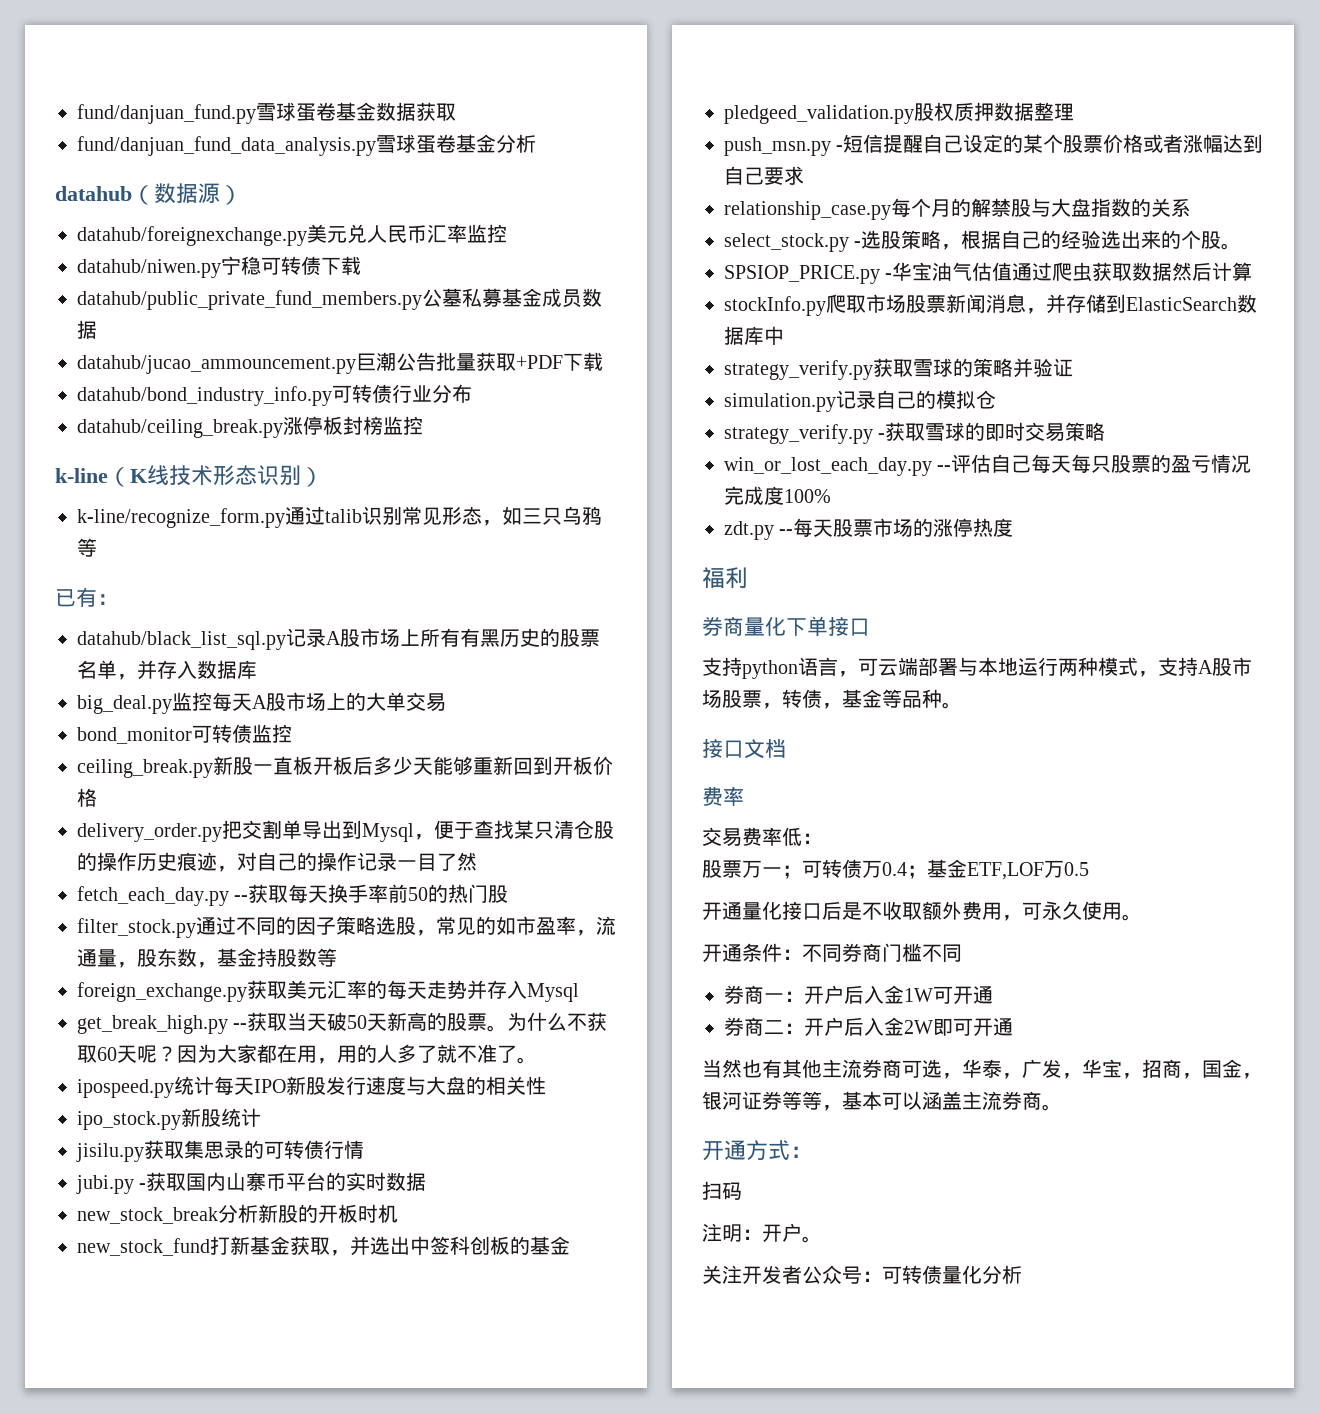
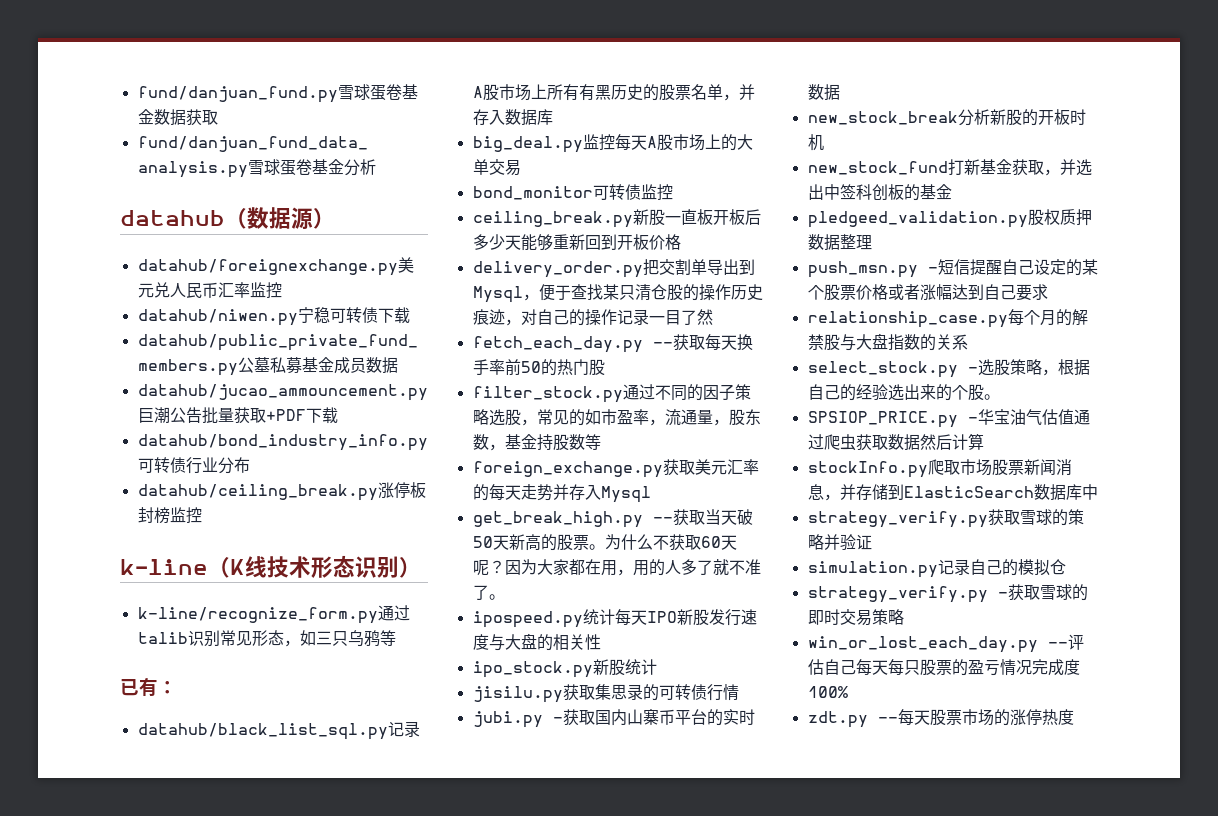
[702,567,748,589] [702,616,870,637] [702,657,1252,679] [702,689,962,709] [702,739,786,759] [702,786,744,806] [702,827,822,847] [702,859,1089,880] [702,901,1142,921] [702,943,962,962] [724,985,993,1004] [724,1017,1013,1036] [702,1059,1262,1079] [702,1091,1062,1111] [702,1140,812,1161] [702,1181,742,1200] [702,1223,822,1243] [702,1265,1022,1285] // 福利 // 券商量化下单接口 // 支持python语言，可云端部署与本地运行两种模式，支持A股市场股票，转债，基金等品种。 // 接口文档 // 费率 // 交易费率低： // 股票万一；可转债万0.4；基金ETF,LOF万0.5 // 开通量化接口后是不收取额外费用，可永久使用。 // 开通条件：不同券商门槛不同 // 券商一：开户后入金1W可开通 // 券商二：开户后入金2W即可开通 // 当然也有其他主流券商可选，华泰，广发，华宝，招商，国金，银河证券等等，基本可以涵盖主流券商。 // 开通方式： // 扫码 // 注明：开户。 // 关注开发者公众号：可转债量化分析 -> (1074, 717) none

